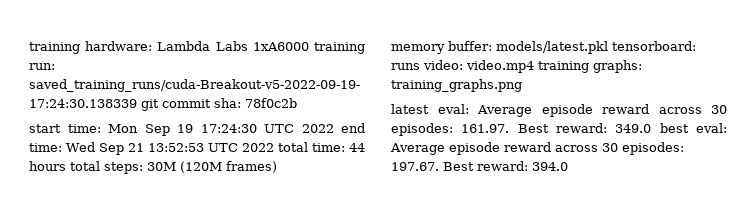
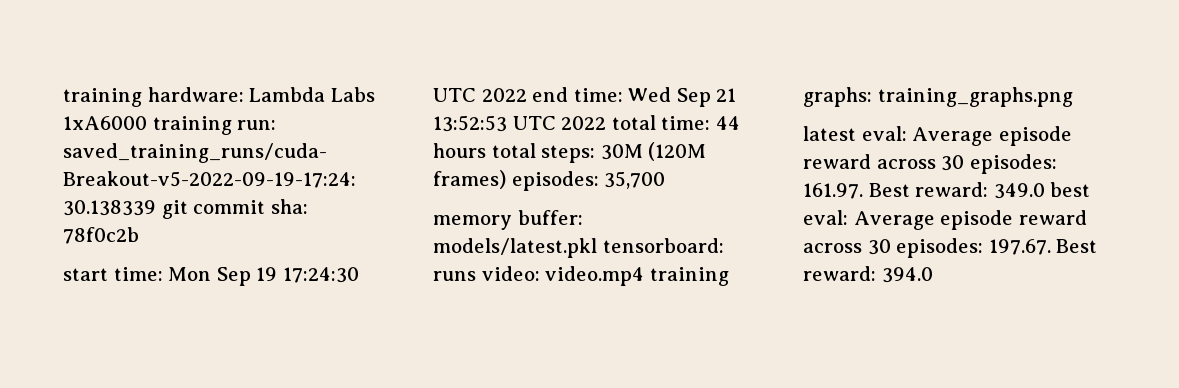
(277, 167) none -> [511,171,666,191] episodes: 35,700

